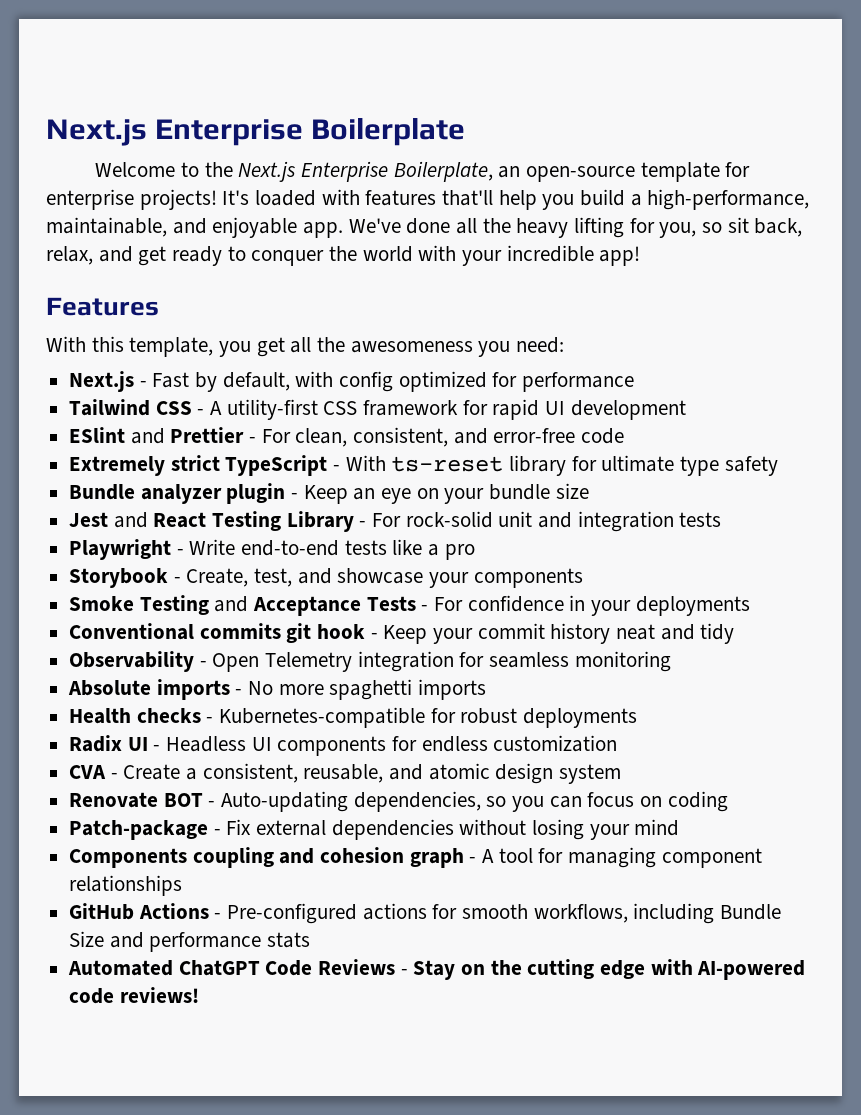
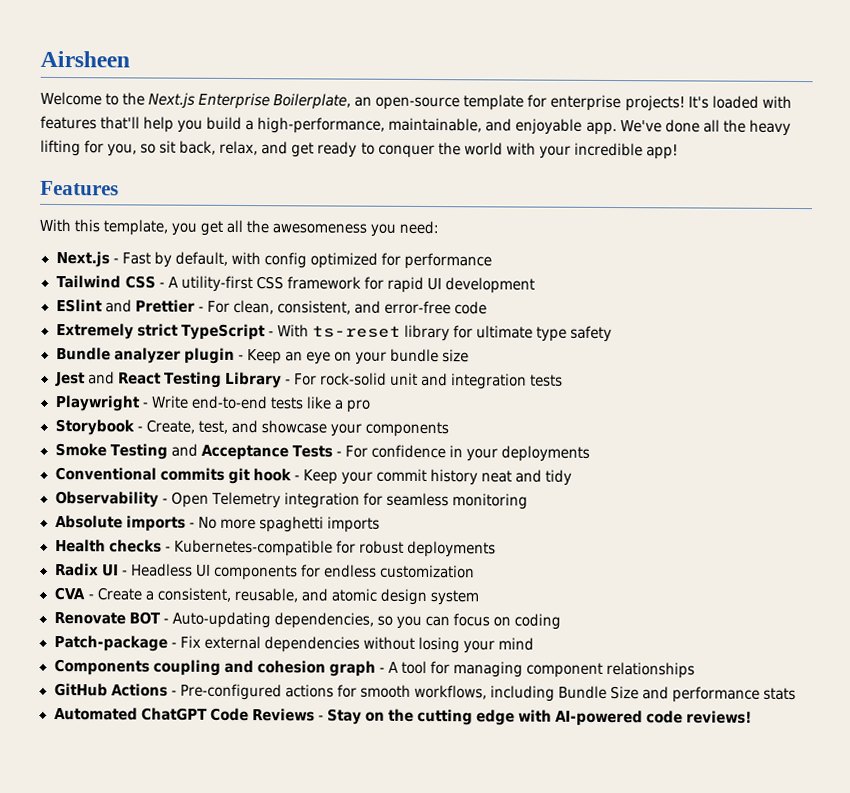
[46,118,466,146] Next.js Enterprise Boilerplate -> [40,50,130,68] Airsheen

